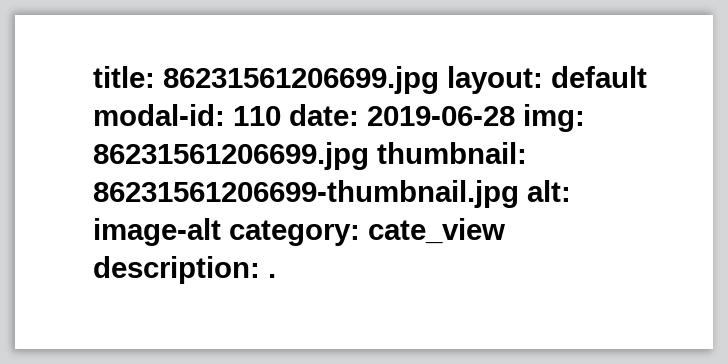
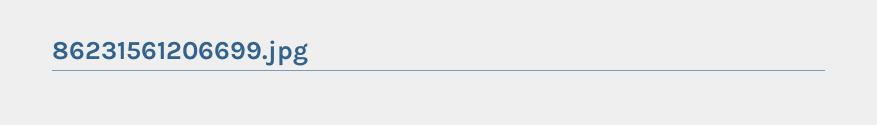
[93,66,647,94] [93,104,585,132] [93,142,527,170] [93,180,571,208] [93,218,505,246] [93,256,276,284] title: 86231561206699.jpg layout: default modal-id: 110 date: 2019-06-28 img: 86231561206699.jpg thumbnail: 86231561206699-thumbnail.jpg alt: image-alt category: cate_view description: . -> [52,40,308,66] 86231561206699.jpg

